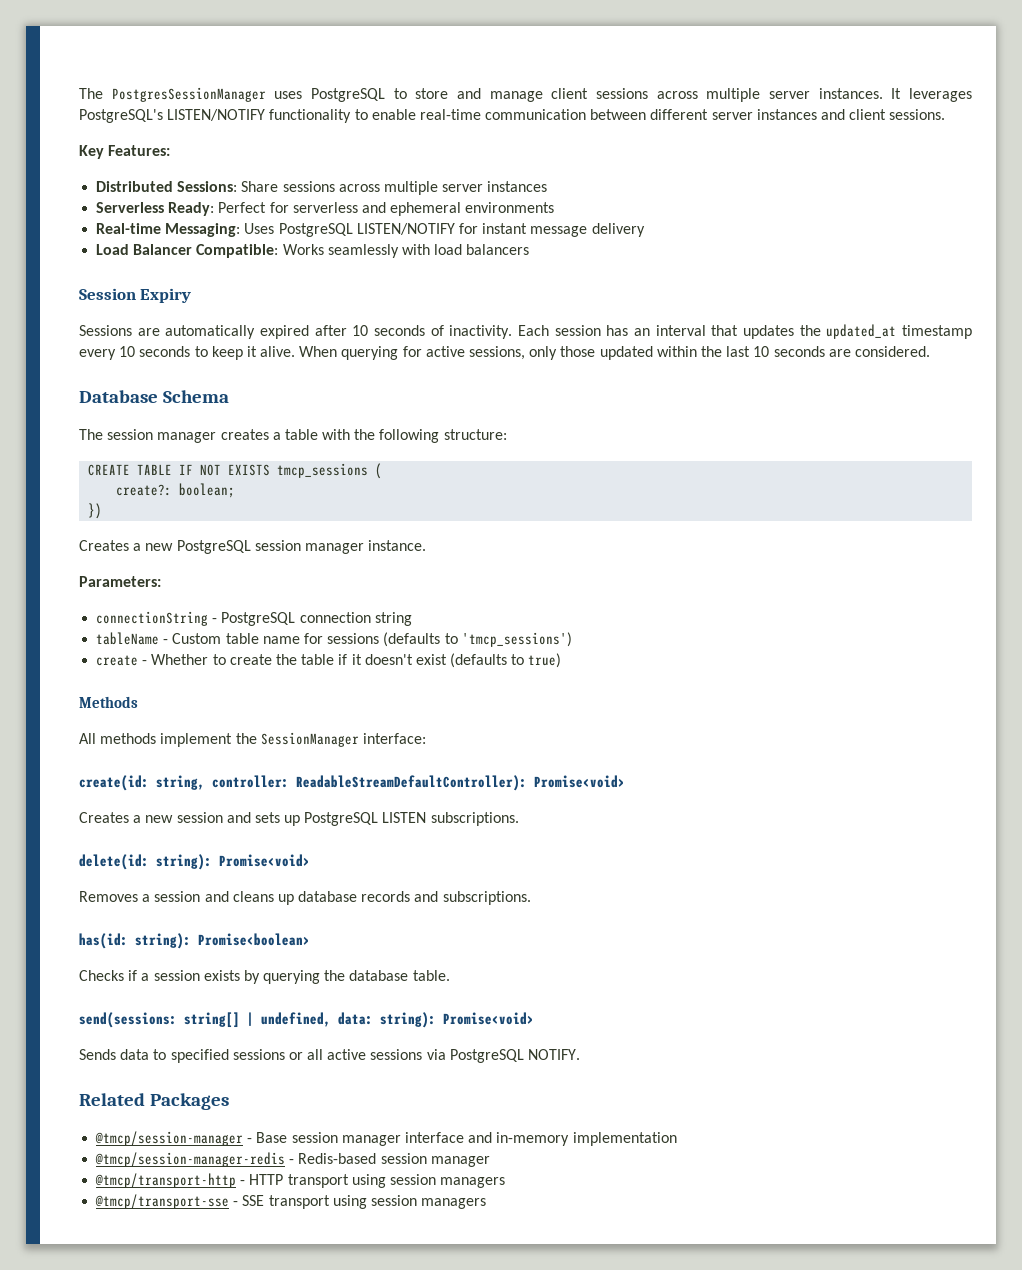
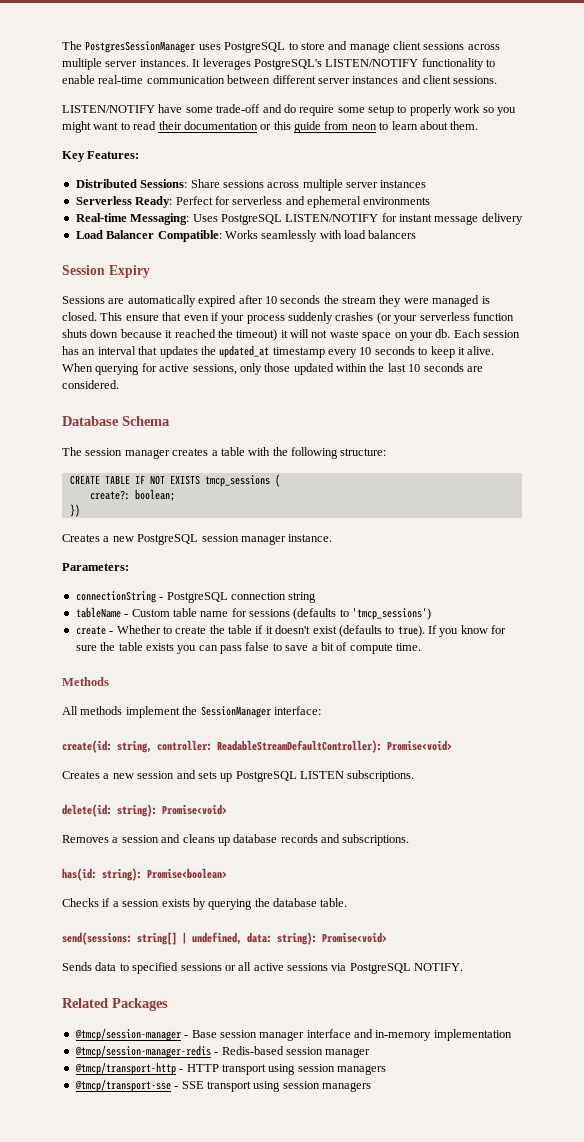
(946, 114) none -> [62,104,516,116] [62,121,479,133] // LISTEN/NOTIFY have some trade-off and do require some setup to properly work so you might want to read their documentation or this guide from neon to learn about them.
[430,325,513,339] of inactivity. -> [323,295,490,307] [62,312,514,324] [62,329,451,341] the stream they were managed is closed. This ensure that even if your process suddenly crashes (or your serverless function shuts down because it reached the timeout) it will not waste space on your db.
[528,653,562,668] true) -> [397,625,507,637] [75,642,421,654] true). If you know for sure the table exists you can pass false to save a bit of compute time.

